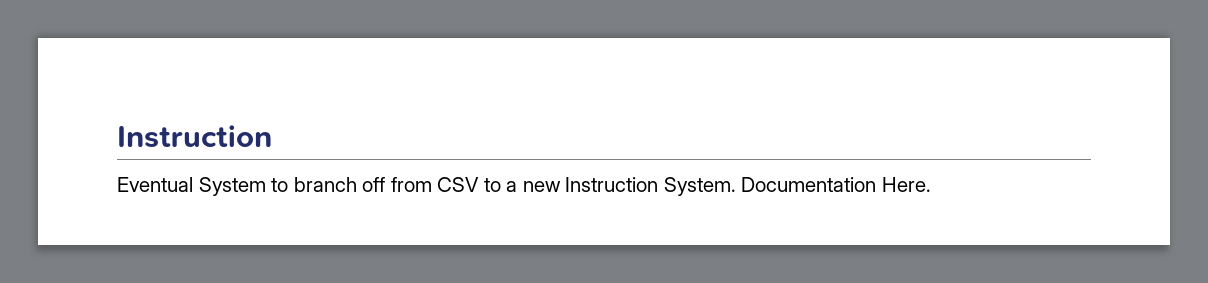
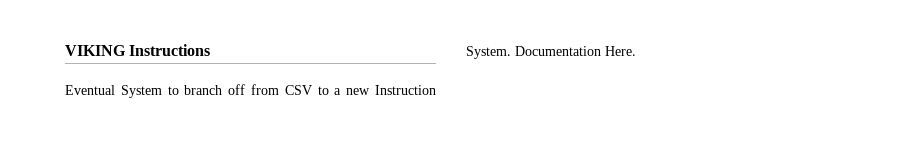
[117,125,272,148] Instruction -> [65,44,211,56] VIKING Instructions

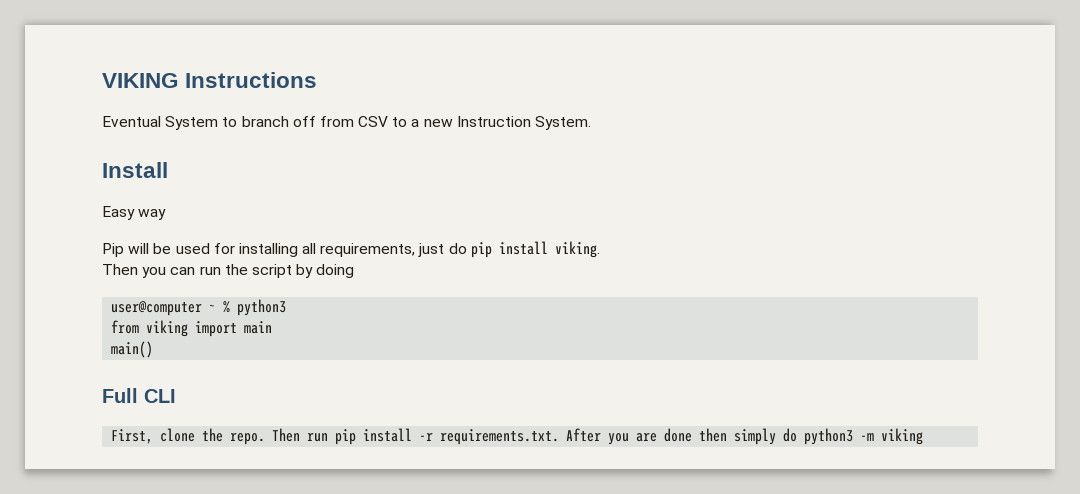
[515,46,636,56] Documentation Here. -> [102,162,168,178] [102,206,167,220] [102,241,600,258] [102,264,355,278] [111,299,287,316] [111,320,273,337] [111,341,154,358] [102,388,176,403] [111,428,924,445] // Install // Easy way // Pip will be used for installing all requirements, just do pip install viking. // Then you can run the script by doing // user@computer ~ % python3 // from viking import main // main() // Full CLI // First, clone the repo. Then run pip install -r requirements.txt. After you are done then simply do python3 -m viking

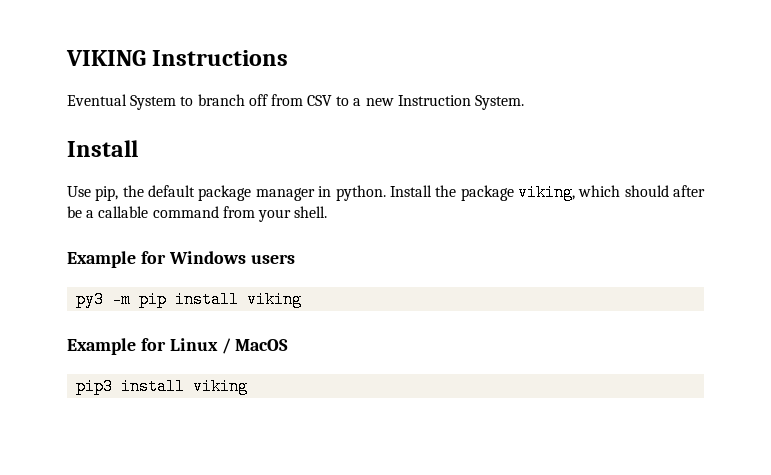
[102,206,167,220] [102,241,600,258] [102,264,355,278] [111,299,287,316] [111,320,273,337] [111,341,154,358] [102,388,176,403] [111,428,875,445] Easy way // Pip will be used for installing all requirements, just do pip install viking. // Then you can run the script by doing // user@computer ~ % python3 // from viking import main // main() // Full CLI // First, clone the repo. Then run pip install -r requirements.txt. After you are done then simply do python3 -m -> [67,184,705,201] [67,206,328,222] [67,251,295,268] [76,291,303,308] [67,338,289,355] [76,378,186,395] Use pip, the default package manager in python. Install the package viking, which should after be a callable command from your shell. // Example for Windows users // py3 -m pip install viking // Example for Linux / MacOS // pip3 install

